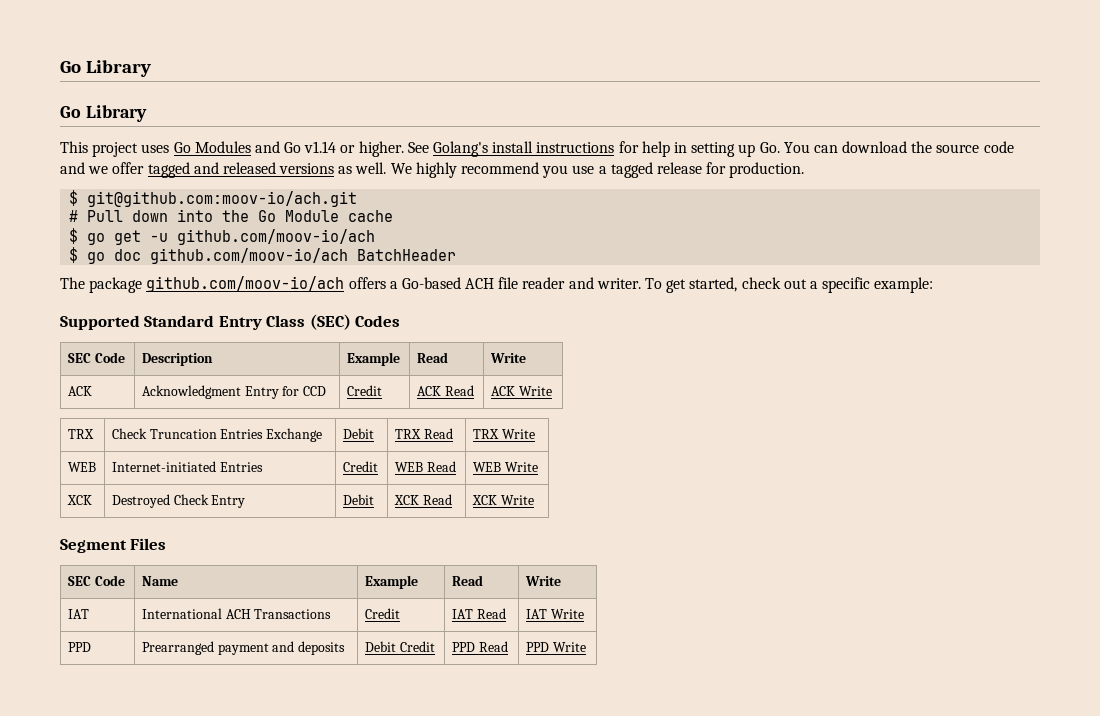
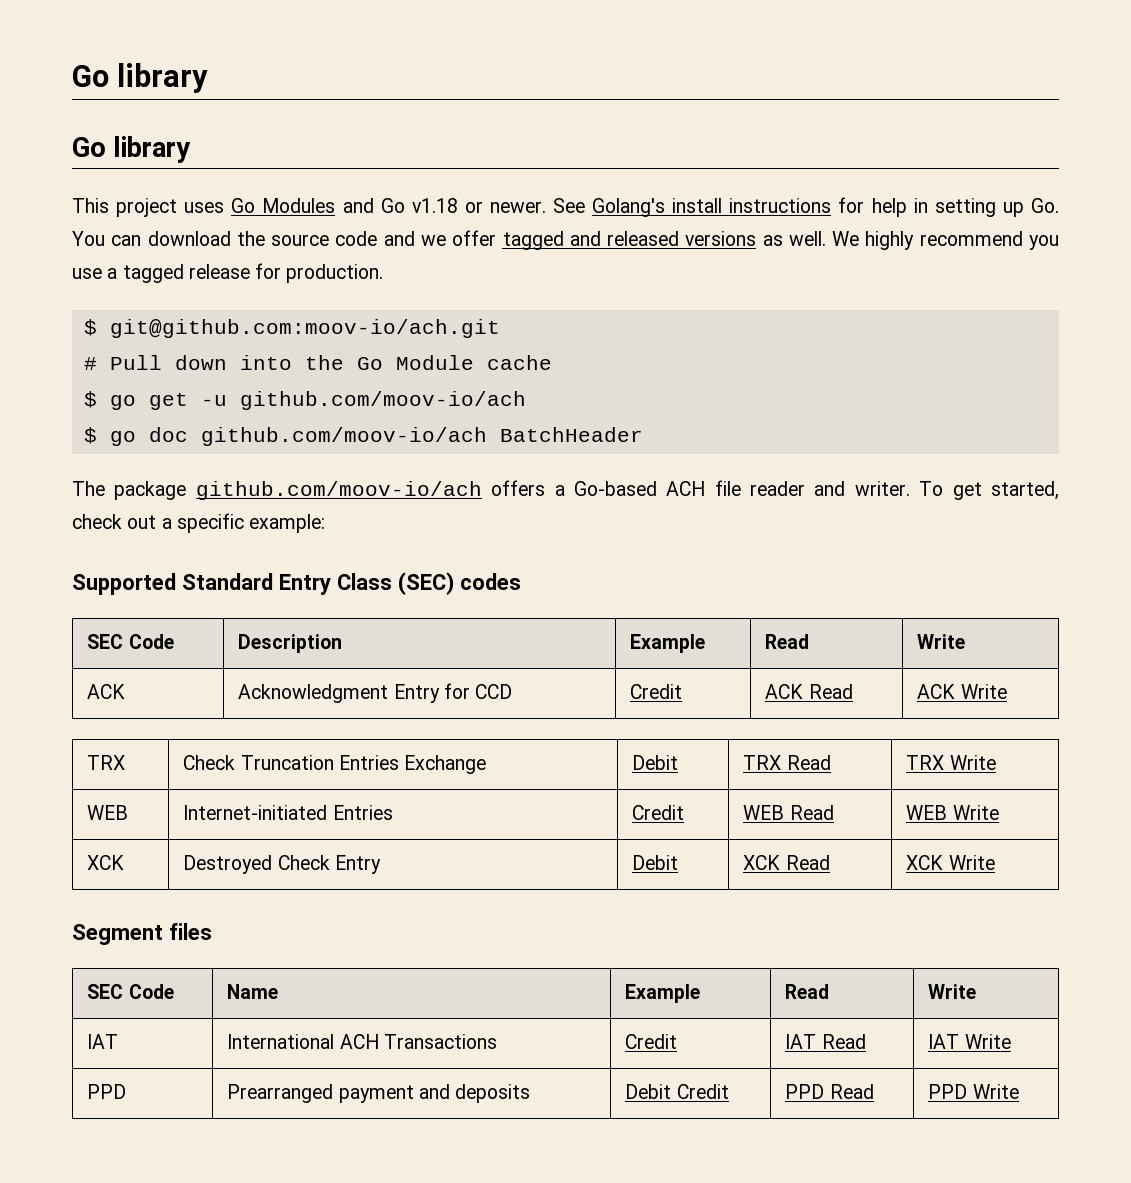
[60,60,152,77] [60,105,147,122] Go Library // Go Library -> [72,63,209,93] [72,136,192,163] Go library // Go library
[304,141,404,157] v1.14 or higher. -> [411,198,546,213] v1.18 or newer.
[355,315,401,327] Codes -> [459,573,521,590] codes
[130,538,167,550] Files -> [168,923,212,940] files

